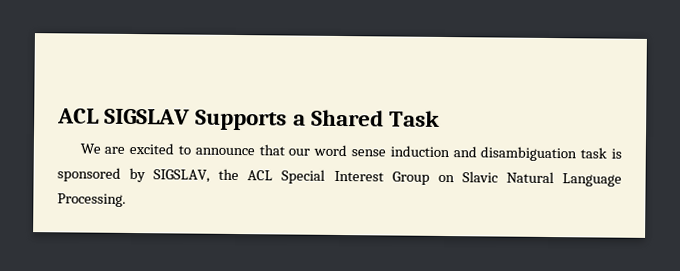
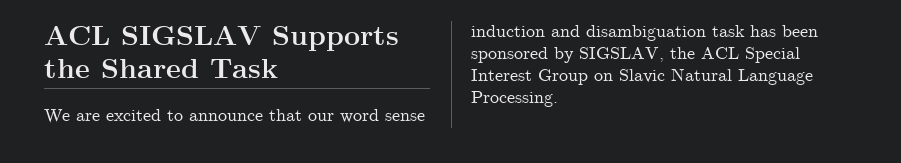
[292,114,306,126] a -> [44,59,90,78] the
[611,148,623,159] is -> [750,25,818,37] has been

